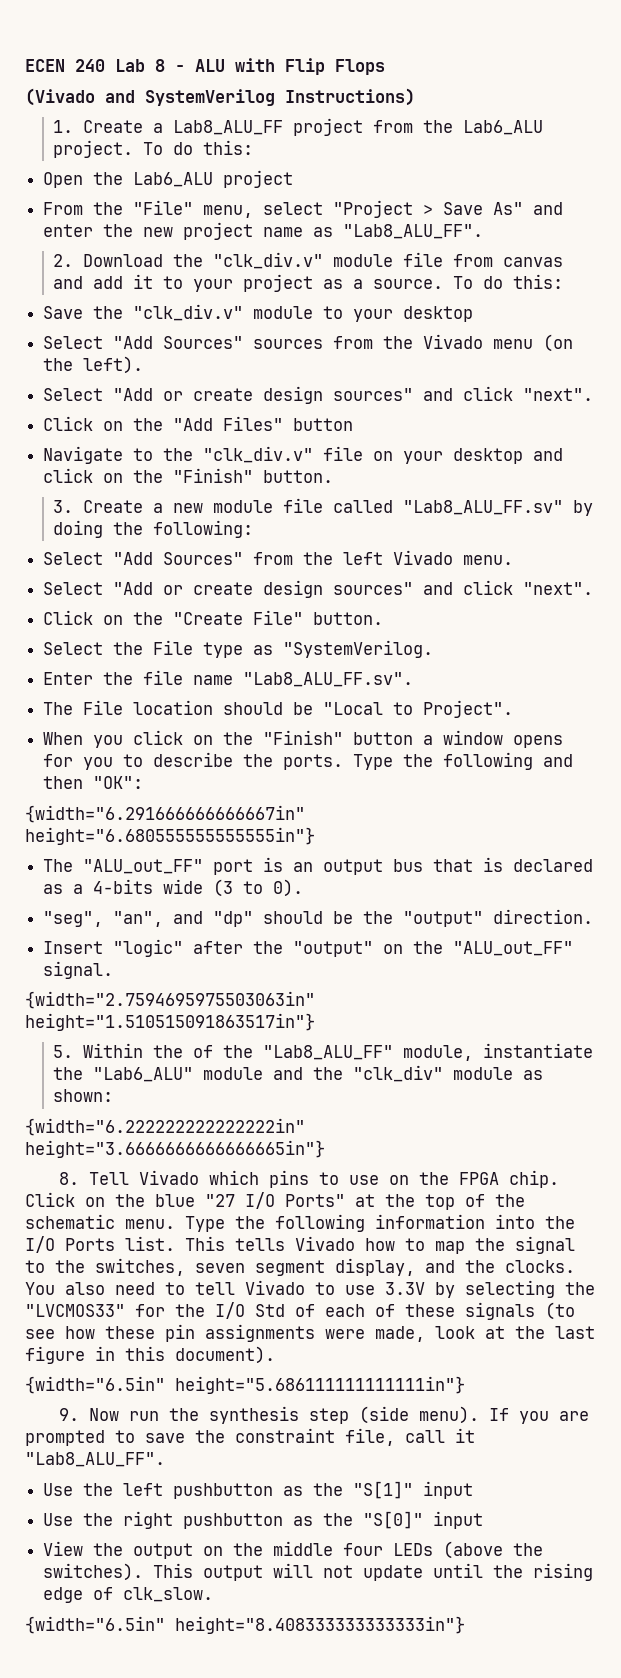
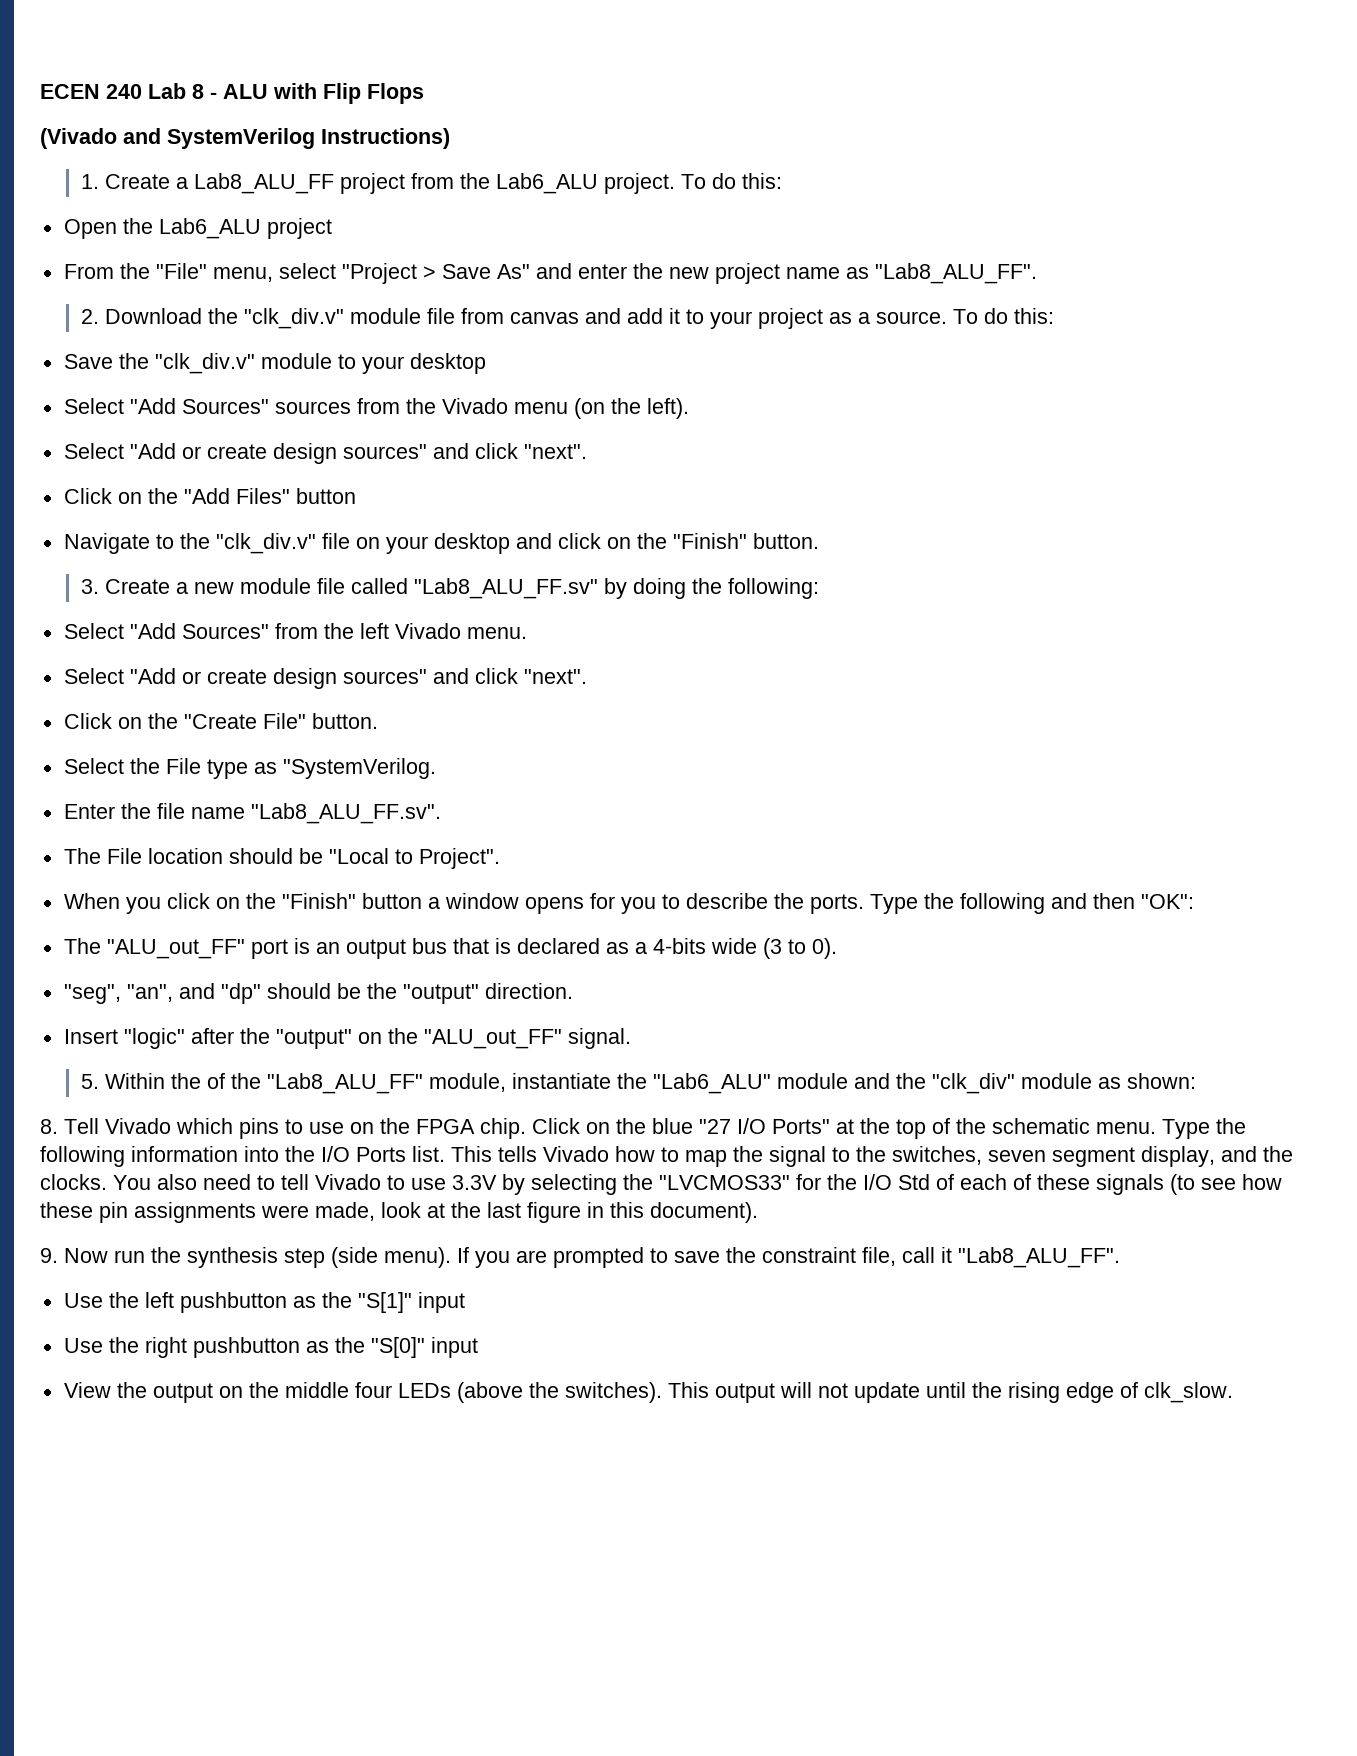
[25,805,305,823] [25,827,315,845] // {width="6.291666666666667in" height="6.680555555555555in"} -> (1194, 901) none
[25,991,315,1009] [25,1013,315,1031] // {width="2.7594695975503063in" height="1.510515091863517in"} -> (631, 1038) none
[25,1118,305,1136] [25,1140,325,1158] // {width="6.222222222222222in" height="3.6666666666666665in"} -> (1197, 1081) none
[25,1376,465,1394] // {width="6.5in" height="5.686111111111111in"} -> (758, 1212) none
[25,1616,465,1634] // {width="6.5in" height="8.408333333333333in"} -> (1233, 1392) none

